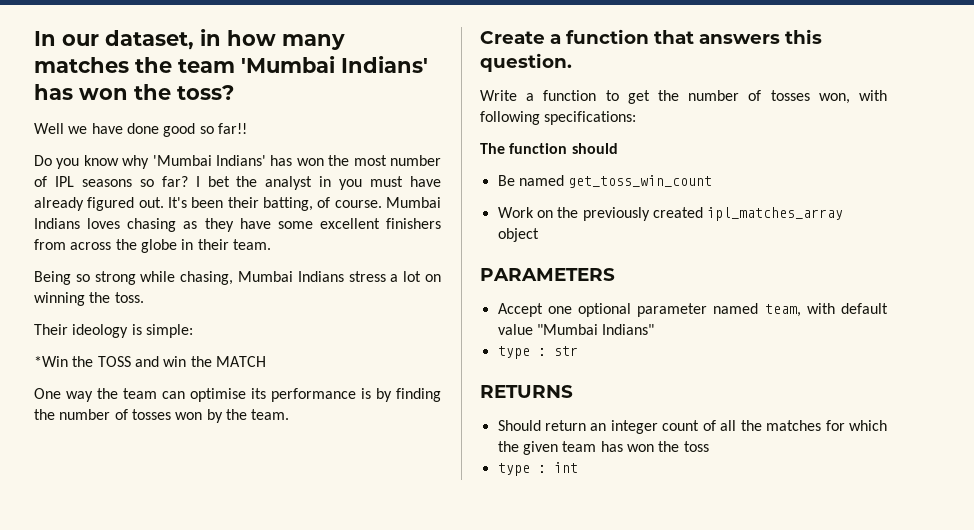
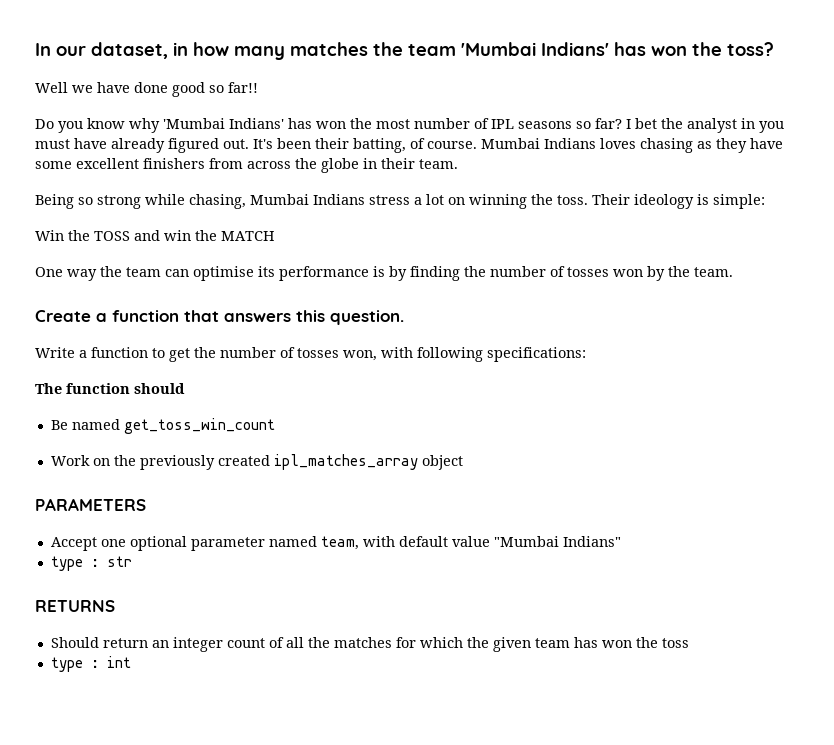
(144, 297) // -> (588, 200) none
[34,356,68,367] *Win -> [35,230,64,241] Win

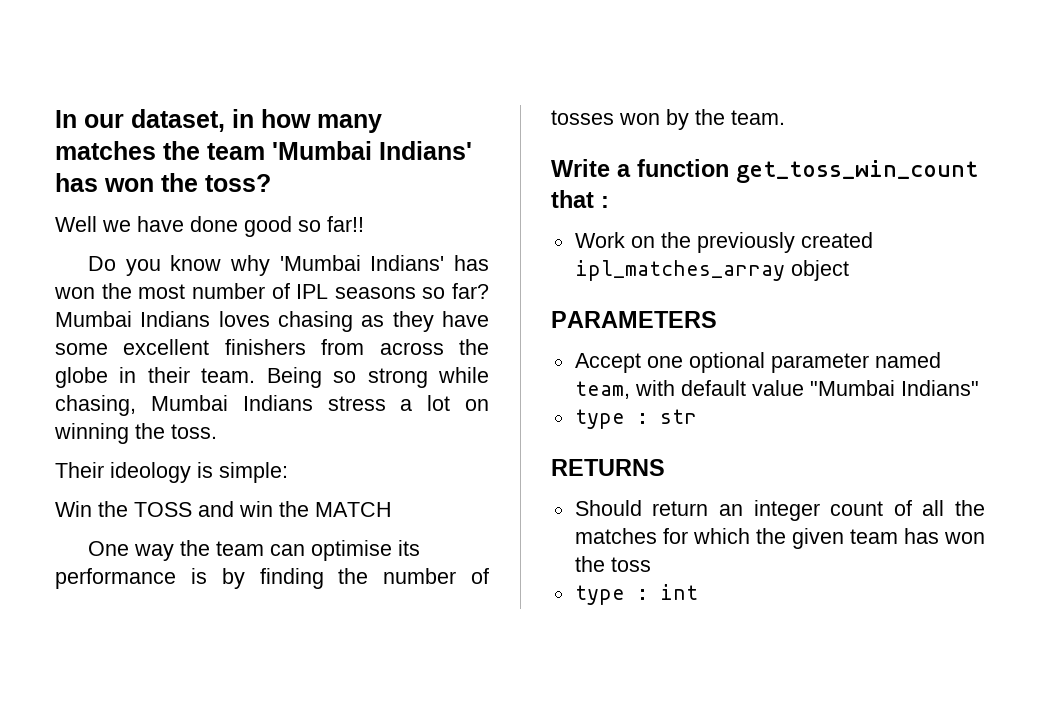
[626,118,784,133] [35,138,477,153] I bet the analyst in you must have already figured out. It's been their batting, of course. -> (489, 291) none
(458, 164) // -> (256, 375) none
(588, 200) none -> (217, 431) //
[35,310,404,325] [35,347,586,362] [35,383,185,394] [50,419,120,430] Create a function that answers this question. // Write a function to get the number of tosses won, with following specifications: // The function should // Be named -> [551,159,729,177] Write a function
(275, 426) none -> [551,190,609,208] that :

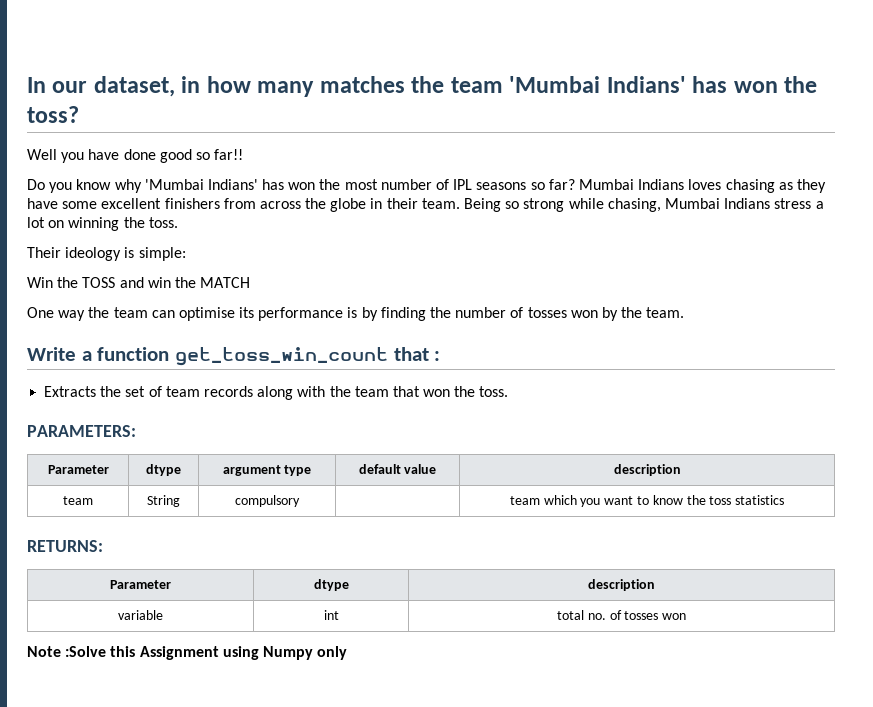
[102,220,131,232] we -> [61,152,85,163] you
[574,232,873,253] [574,260,849,281] [551,311,717,328] [574,352,941,373] [574,380,979,399] [574,409,697,429] [551,459,665,476] [574,500,985,521] [574,528,985,549] [574,556,651,572] [574,584,698,605] Work on the previously created ipl_matches_array object // PARAMETERS // Accept one optional parameter named team, with default value "Mumbai Indians" // type : str // RETURNS // Should return an integer count of all the matches for which the given team has won the toss // type : int -> [44,386,509,400] [27,425,136,437] [47,465,109,474] [146,464,181,476] [222,465,312,476] [358,464,437,474] [613,464,681,476] [63,496,93,505] [147,495,180,507] [234,495,300,507] [509,495,785,507] [27,540,103,552] [110,580,171,589] [313,579,349,591] [588,579,655,591] [118,610,163,620] [323,610,339,620] [556,610,687,620] [27,646,348,660] Extracts the set of team records along with the team that won the toss. // PARAMETERS: // Parameter | dtype | argument type | default value | description // team | String | compulsory | | team which you want to know the toss statistics // RETURNS: // Parameter | dtype | description // variable | int | total no. of tosses won // Note :Solve this Assignment using Numpy only

